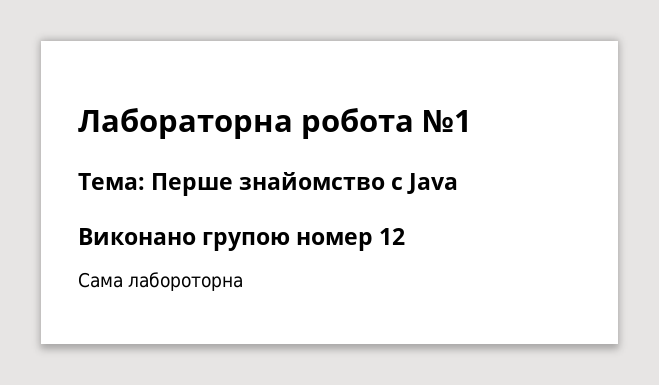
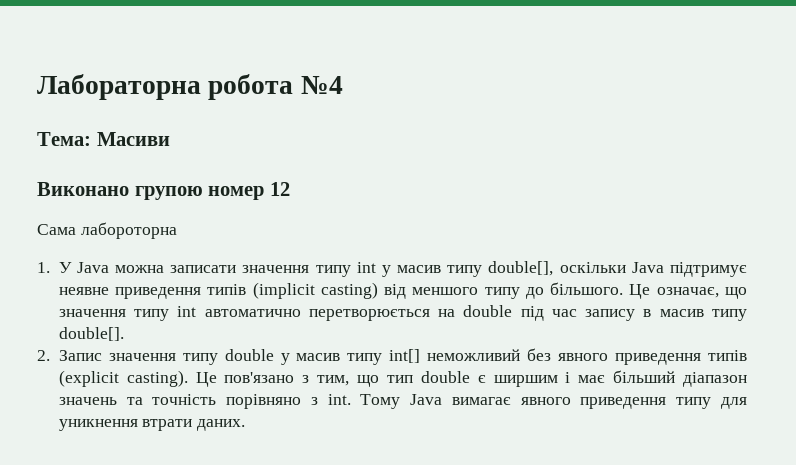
[422,110,473,132] №1 -> [300,76,343,94] №4
[151,172,459,196] Перше знайомство с Java -> [96,132,170,146] Масиви
(244, 281) none -> [37,261,747,277] [58,282,747,299] [58,305,748,321] [58,327,124,341] [37,348,747,365] [58,370,747,387] [58,394,747,409] [58,419,246,431] // 1. У Java можна записати значення типу int у масив типу double[], оскільки Java підтримує неявне приведення типів (implicit casting) від меншого типу до більшого. Це означає, що значення типу int автоматично перетворюється на double під час запису в масив типу double[]. // 2. Запис значення типу double у масив типу int[] неможливий без явного приведення типів (explicit casting). Це пов'язано з тим, що тип double є ширшим і має більший діапазон значень та точність порівняно з int. Тому Java вимагає явного приведення типу для уникнення втрати даних.

